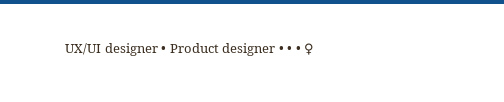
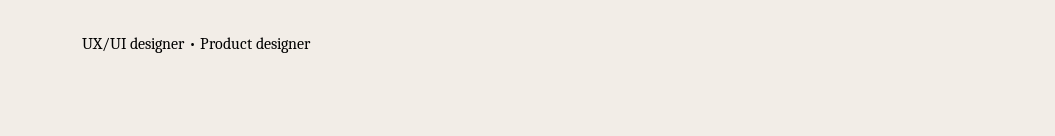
[278,43,315,55] • • • ♀ -> (312, 45) none

